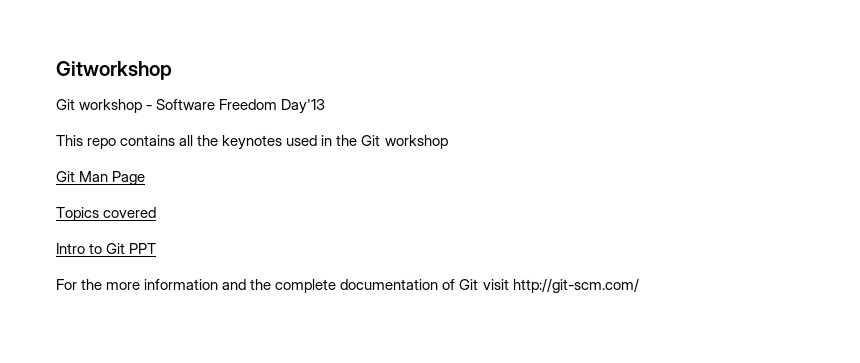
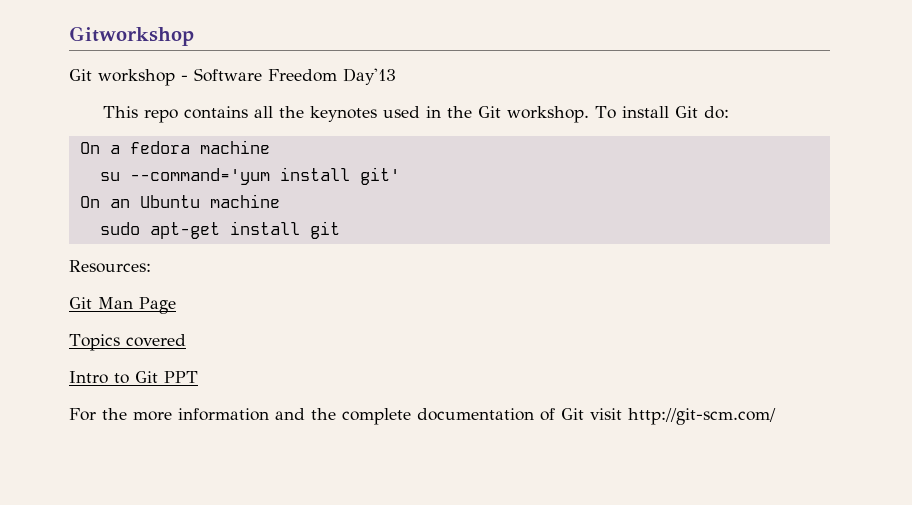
[384,135,448,149] workshop -> [506,106,729,123] [79,140,270,154] [99,167,400,185] [79,194,280,208] [99,221,340,239] [69,260,151,273] workshop. To install Git do: // On a fedora machine // su --command='yum install git' // On an Ubuntu machine // sudo apt-get install git // Resources:

